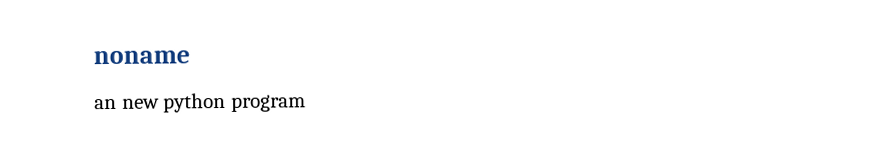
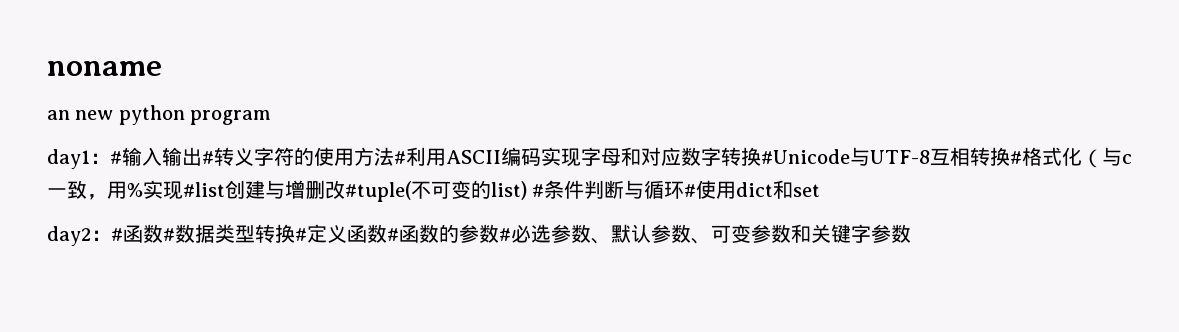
(306, 103) none -> [47,147,1132,169] [47,180,821,202] [47,224,911,246] // day1：#输入输出#转义字符的使用方法#利用ASCII编码实现字母和对应数字转换#Unicode与UTF-8互相转换#格式化（与c一致，用%实现#list创建与增删改#tuple(不可变的list) #条件判断与循环#使用dict和set // day2：#函数#数据类型转换#定义函数#函数的参数#必选参数、默认参数、可变参数和关键字参数

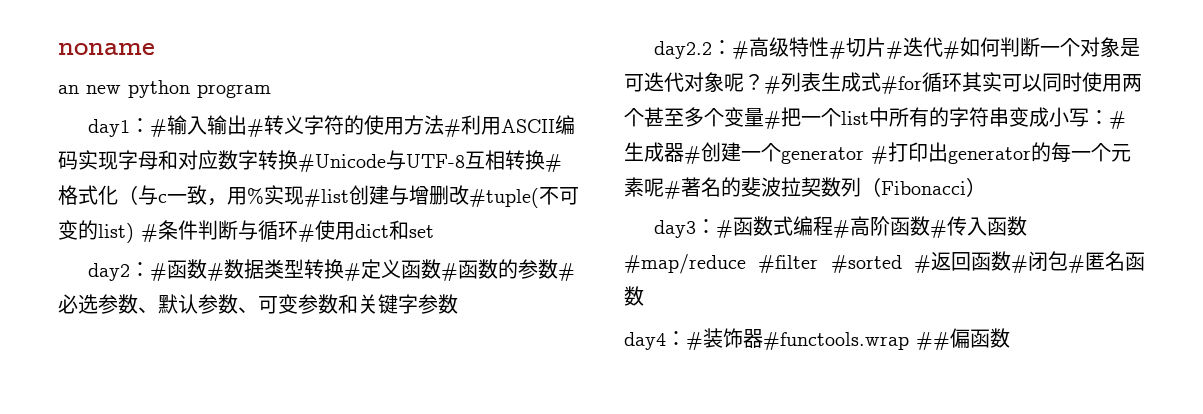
(911, 233) none -> [654,37,1141,59] [624,72,1142,94] [624,107,1126,129] [624,142,1131,164] [624,177,986,199] [654,216,1028,238] [624,251,1145,274] [624,286,644,306] [624,328,1010,350] // day2.2：#高级特性#切片#迭代#如何判断一个对象是可迭代对象呢？#列表生成式#for循环其实可以同时使用两个甚至多个变量#把一个list中所有的字符串变成小写：#生成器#创建一个generator #打印出generator的每一个元素呢#著名的斐波拉契数列（Fibonacci） // day3：#函数式编程#高阶函数#传入函数#map/reduce #filter #sorted #返回函数#闭包#匿名函数 // day4：#装饰器#functools.wrap ##偏函数

